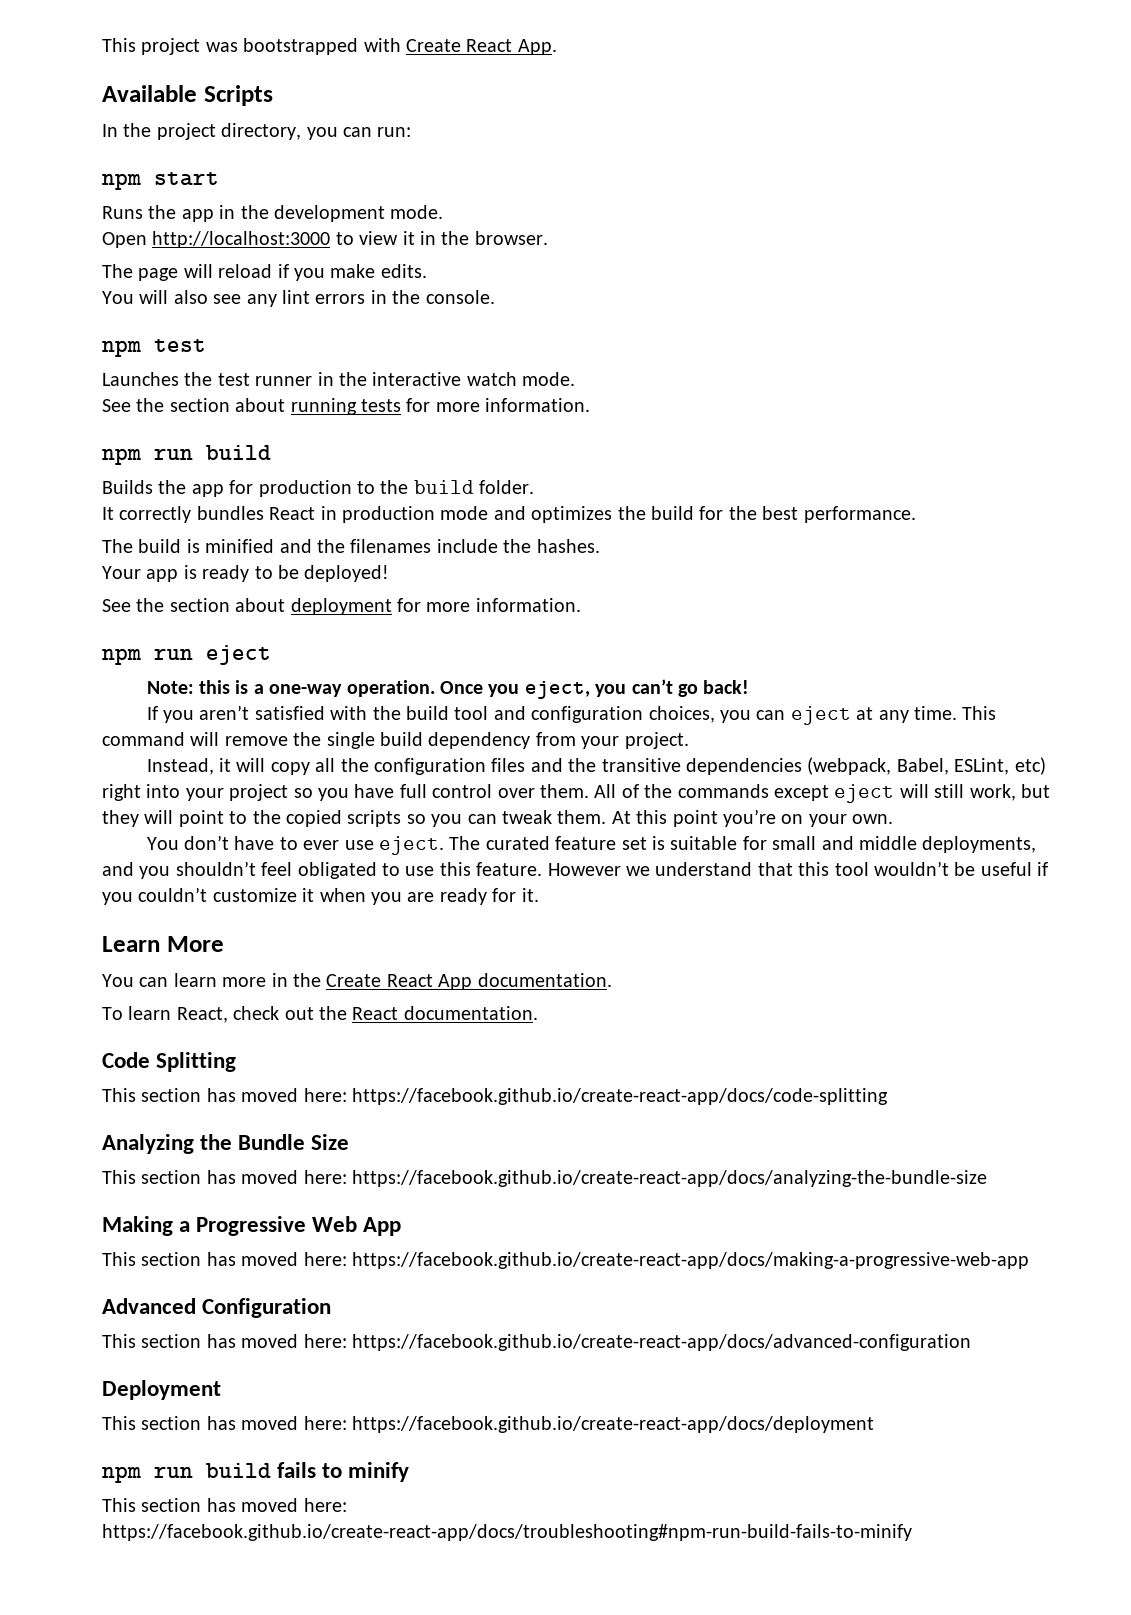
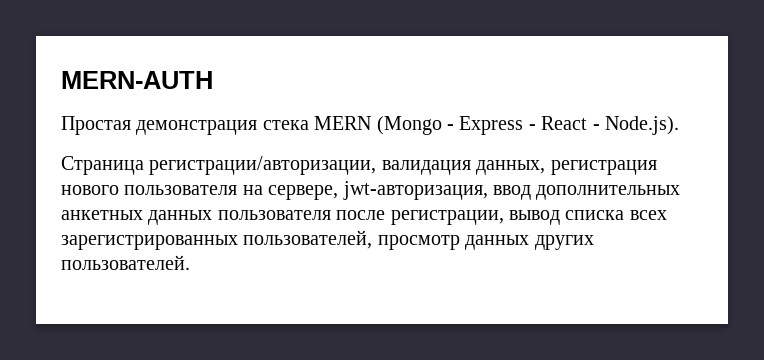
[102,38,557,55] [102,85,273,106] [102,123,412,140] [102,172,219,190] [102,205,444,222] [102,231,548,248] [102,264,427,281] [102,290,495,307] [102,339,206,357] [102,372,576,386] [102,398,591,415] [102,445,271,465] [102,480,535,497] [102,506,916,523] [102,539,600,553] [102,565,390,582] [102,598,581,615] [102,645,271,665] [146,679,750,699] [146,705,997,725] [102,732,689,749] [146,757,1046,775] [102,784,1050,803] [102,809,894,827] [146,835,1037,855] [102,861,1049,879] [102,887,539,905] [102,936,224,952] [102,973,612,990] [102,1006,538,1023] [102,1052,237,1072] [102,1088,888,1105] [102,1134,350,1154] [102,1170,987,1187] [102,1216,402,1236] [102,1252,1029,1269] [102,1298,332,1318] [102,1334,971,1351] [102,1380,221,1400] [102,1416,874,1433] [102,1462,410,1483] [102,1498,347,1512] [102,1524,912,1541] This project was bootstrapped with Create React App. // Available Scripts // In the project directory, you can run: // npm start // Runs the app in the development mode. // Open http://localhost:3000 to view it in the browser. // The page will reload if you make edits. // You will also see any lint errors in the console. // npm test // Launches the test runner in the interactive watch mode. // See the section about running tests for more information. // npm run build // Builds the app for production to the build folder. // It correctly bundles React in production mode and optimizes the build for the best performance. // The build is minified and the filenames include the hashes. // Your app is ready to be deployed! // See the section about deployment for more information. // npm run eject // Note: this is a one-way operation. Once you eject, you can’t go back! // If you aren’t satisfied with the build tool and configuration choices, you can eject at any time. This command will remove the single build dependency from your project. // Instead, it will copy all the configuration files and the transitive dependencies (webpack, Babel, ESLint, etc) right into your project so you have full control over them. All of the commands except eject will still work, but they will point to the copied scripts so you can tweak them. At this point you’re on your own. // You don’t have to ever use eject. The curated feature set is suitable for small and middle deployments, and you shouldn’t feel obligated to use this feature. However we understand that this tool wouldn’t be useful if you couldn’t customize it when you are ready for it. // Learn More // You can learn more in the Create React App documentation. // To learn React, check out the React documentation. // Code Splitting // This section has moved here: https://facebook.github.io/create-react-app/docs/code-splitting // Analyzing the Bundle Size // This section has moved here: https://facebook.github.io/create-react-app/docs/analyzing-the-bundle-size // Making a Progressive Web App // This section has moved here: https://facebook.github.io/create-react-app/docs/making-a-progressive-web-app // Advanced Configuration // This section has moved here: https://facebook.github.io/create-react-app/docs/advanced-configuration // Deployment // This section has moved here: https://facebook.github.io/create-react-app/docs/deployment // npm run build fails to minify // This section has moved here: https://facebook.github.io/create-react-app/docs/troubleshooting#npm-run-build-fails-to-minify -> [61,71,213,89] [61,116,679,135] [61,156,657,175] [61,181,681,200] [61,210,667,225] [61,230,594,250] [61,255,190,270] MERN-AUTH // Простая демонстрация стека MERN (Mongo - Express - React - Node.js). // Страница регистрации/авторизации, валидация данных, регистрация нового пользователя на сервере, jwt-авторизация, ввод дополнительных анкетных данных пользователя после регистрации, вывод списка всех зарегистрированных пользователей, просмотр данных других пользователей.

